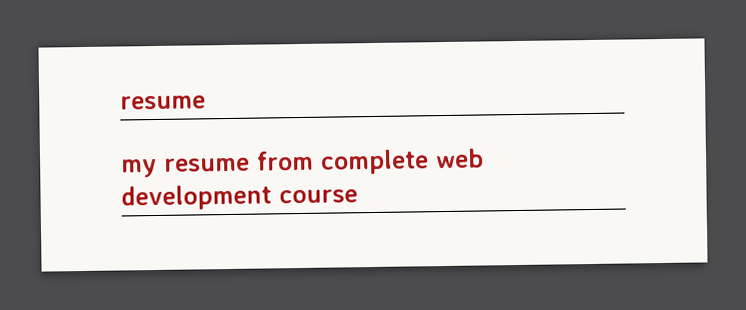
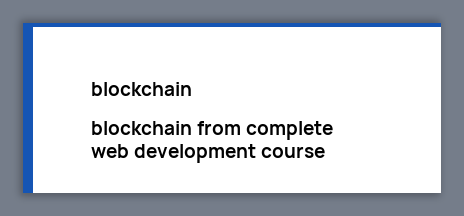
[120,95,206,110] [121,157,250,178] resume // my resume -> [91,82,192,96] [91,121,192,135] blockchain // blockchain

